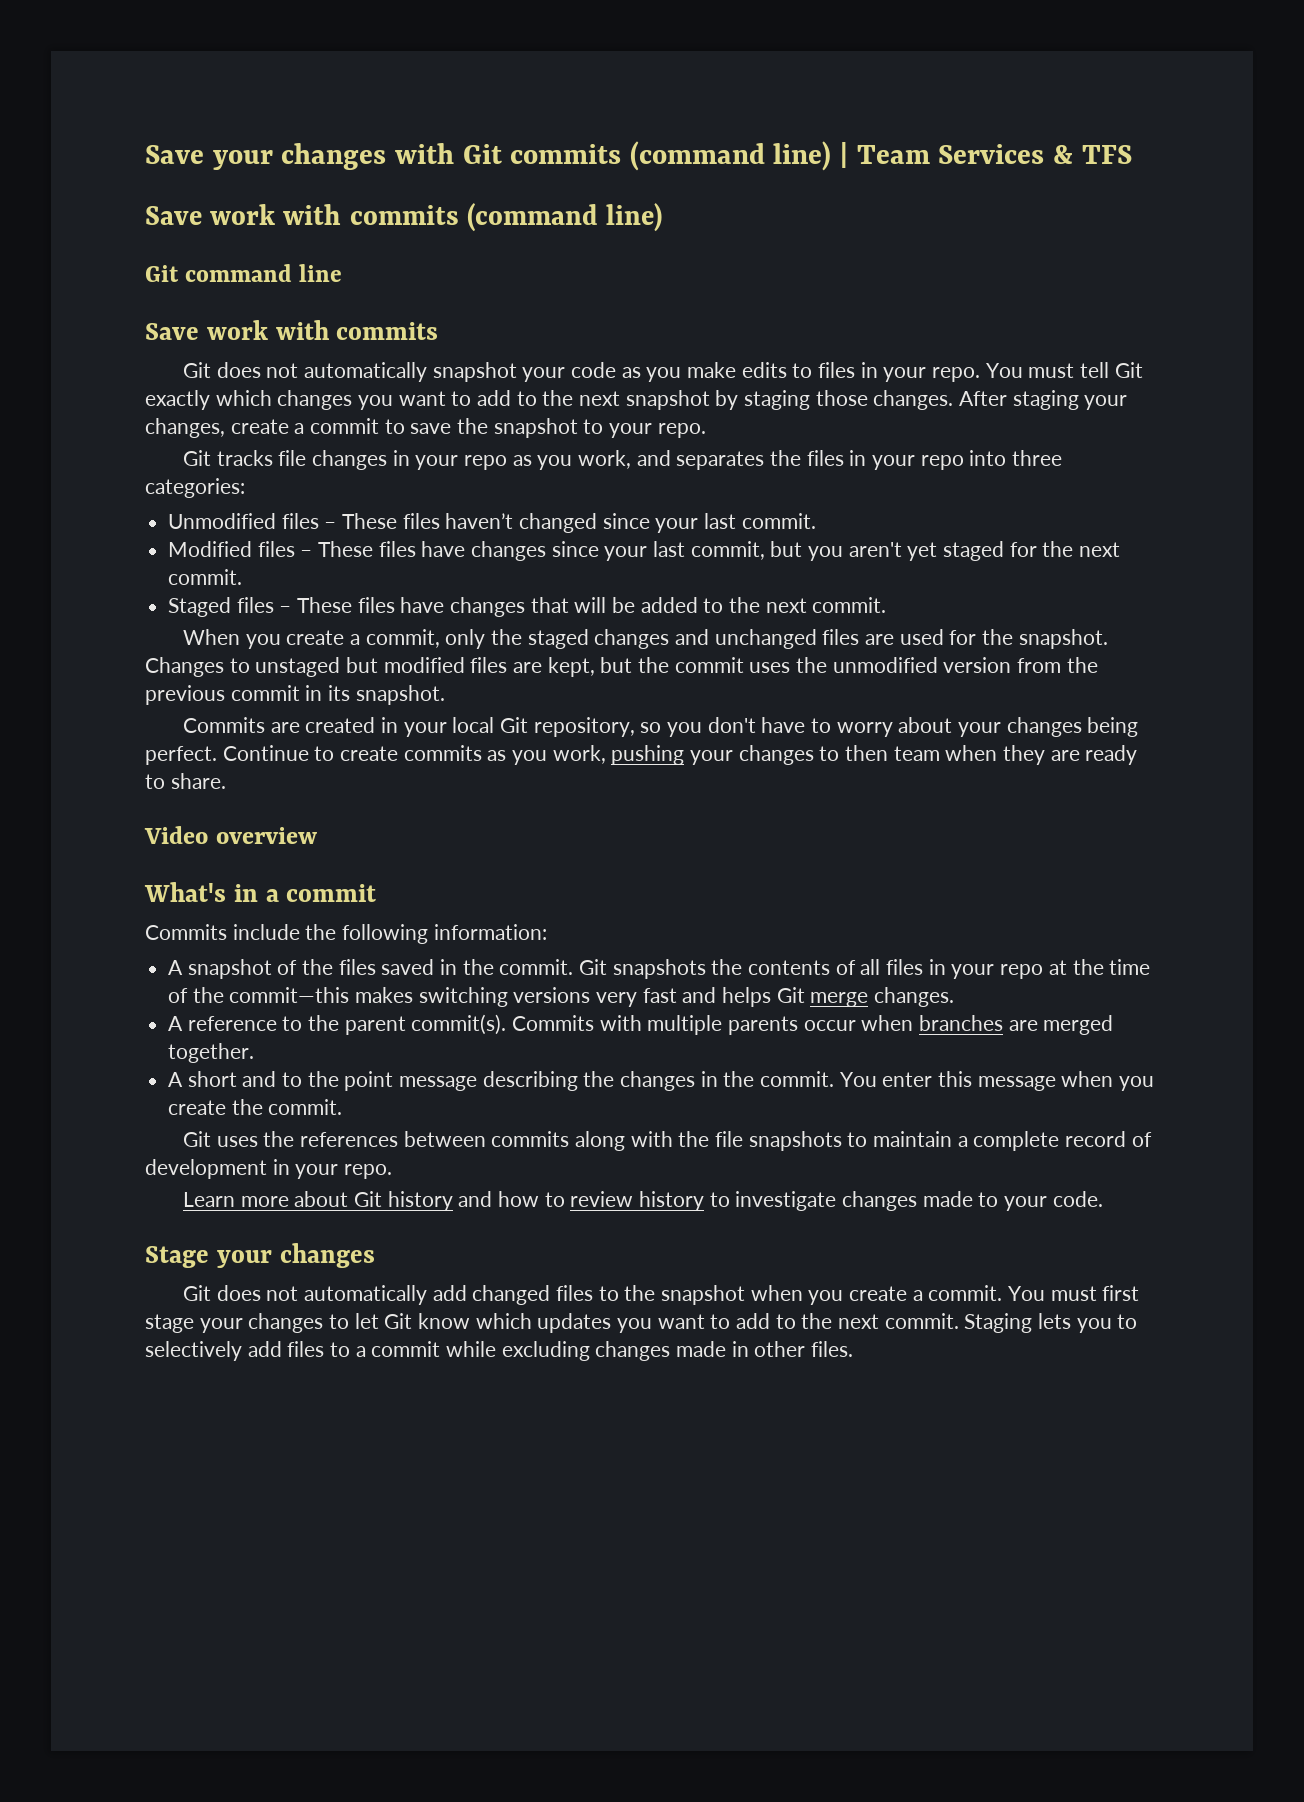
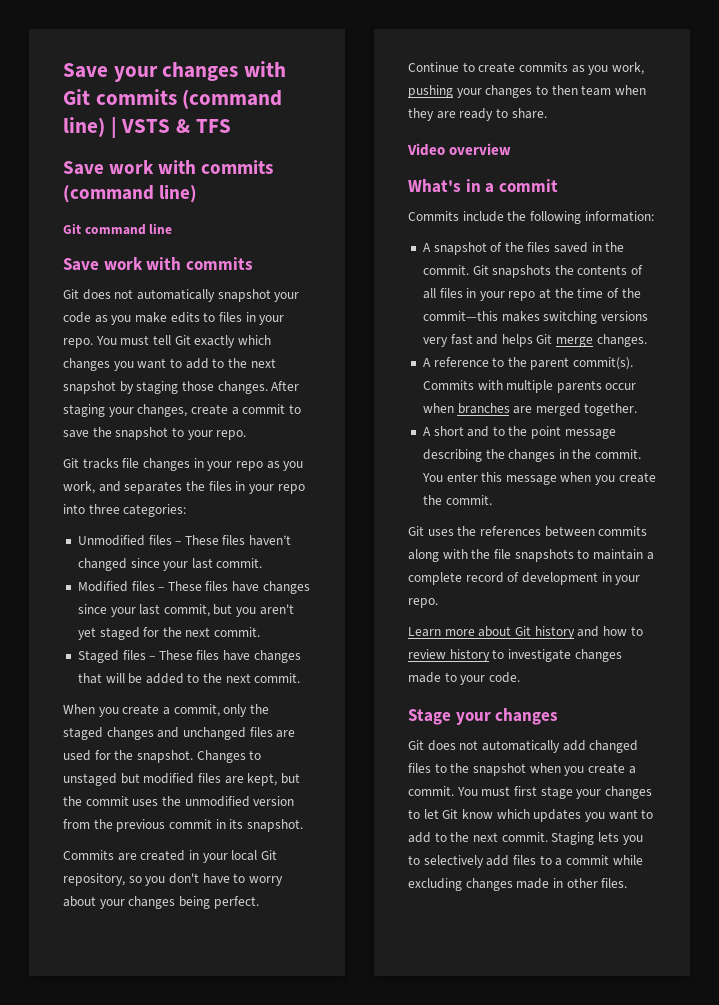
[856,144,1045,164] Team Services -> [121,119,171,133] VSTS

